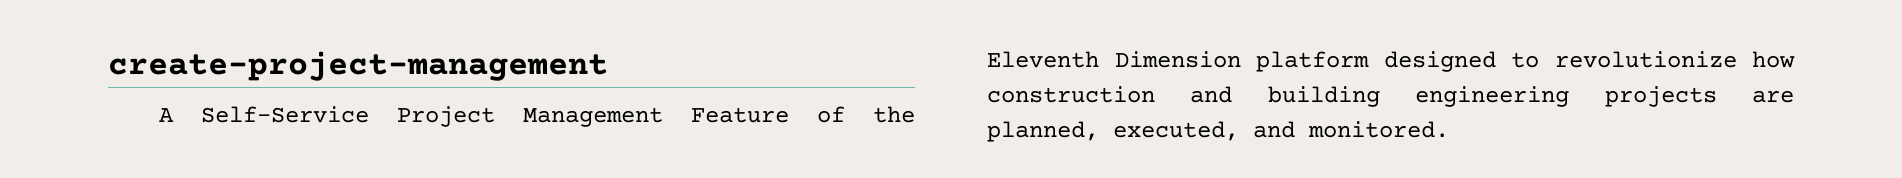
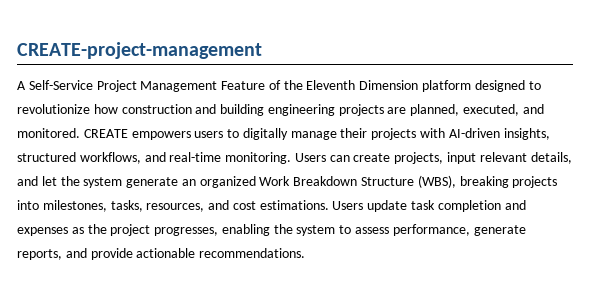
[108,51,608,81] create-project-management -> [17,42,262,59] CREATE-project-management
(1449, 129) none -> [83,128,550,140] [17,152,572,164] [17,175,558,188] [17,200,526,212] [17,224,526,236] [17,248,306,260] CREATE empowers users to digitally manage their projects with AI-driven insights, structured workflows, and real-time monitoring. Users can create projects, input relevant details, and let the system generate an organized Work Breakdown Structure (WBS), breaking projects into milestones, tasks, resources, and cost estimations. Users update task completion and expenses as the project progresses, enabling the system to assess performance, generate reports, and provide actionable recommendations.

